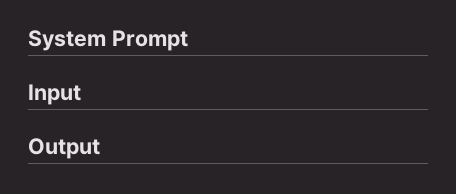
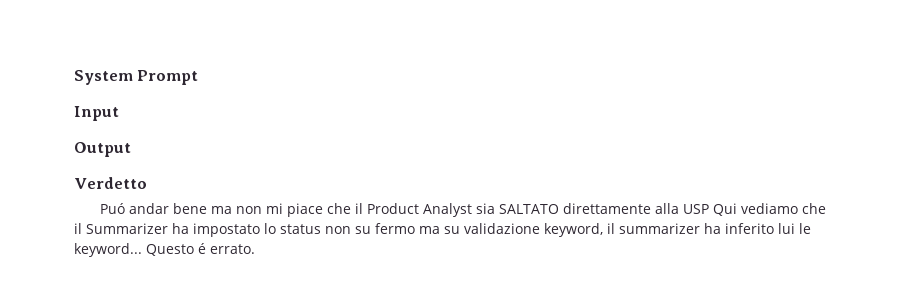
(100, 148) none -> [74,177,147,189] [99,203,826,217] [74,223,811,237] [74,243,255,257] // Verdetto // Puó andar bene ma non mi piace che il Product Analyst sia SALTATO direttamente alla USP Qui vediamo che il Summarizer ha impostato lo status non su fermo ma su validazione keyword, il summarizer ha inferito lui le keyword... Questo é errato.

